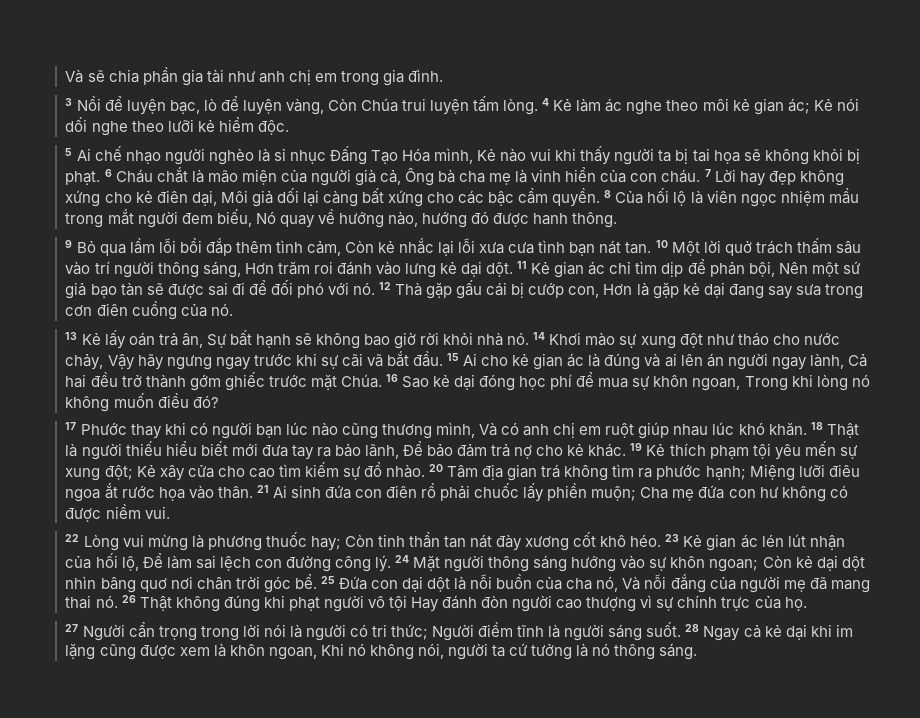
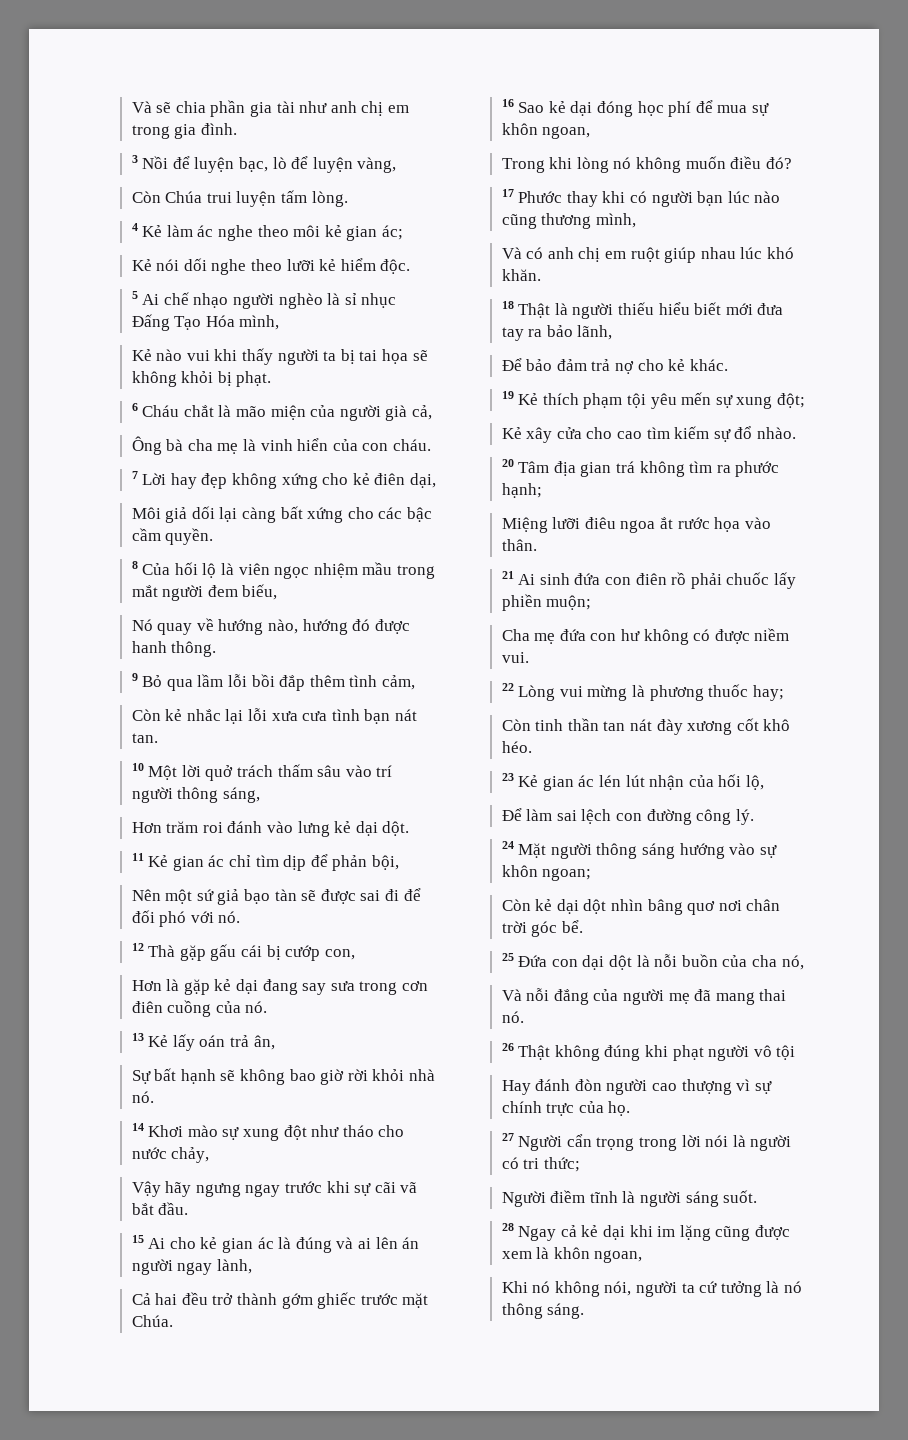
(324, 106) none -> (397, 165) //
(539, 106) none -> (348, 199) //
(810, 106) none -> (403, 232) //
(474, 156) none -> (280, 322) //
(101, 178) none -> (272, 379) //
(401, 177) none -> (432, 412) //
(701, 176) none -> (431, 445) //
(217, 198) none -> (436, 480) //
(601, 197) none -> (214, 536) //
(252, 218) none -> (278, 592) //
(341, 248) none -> (415, 682) //
(652, 248) none -> (158, 738) //
(241, 269) none -> (260, 795) //
(514, 269) none -> (410, 828) //
(775, 269) none -> (399, 862) //
(375, 288) none -> (241, 917) //
(600, 292) none -> (355, 954) //
(203, 340) none -> (275, 1042) //
(530, 338) none -> (154, 1097) //
(104, 362) none -> (210, 1155) //
(443, 359) none -> (189, 1208) //
(844, 361) none -> (252, 1266) //
(382, 381) none -> (173, 1321) //
(741, 384) none -> (591, 132) //
(475, 430) none -> (636, 220) //
(807, 429) none -> (541, 275) //
(399, 451) none -> (613, 332) //
(627, 450) none -> (728, 365) //
(133, 472) none -> (805, 400) //
(425, 471) none -> (796, 433) //
(746, 473) none -> (542, 490) //
(253, 492) none -> (537, 545) //
(637, 493) none -> (592, 602) //
(341, 543) none -> (784, 693) //
(662, 540) none -> (532, 747) //
(139, 563) none -> (764, 782) //
(391, 563) none -> (754, 817) //
(759, 565) none -> (592, 874) //
(317, 581) none -> (583, 926) //
(619, 584) none -> (804, 962) //
(118, 601) none -> (524, 1017) //
(407, 603) none -> (796, 1052) //
(428, 632) none -> (580, 1164) //
(682, 629) none -> (758, 1196) //
(317, 653) none -> (643, 1256) //

